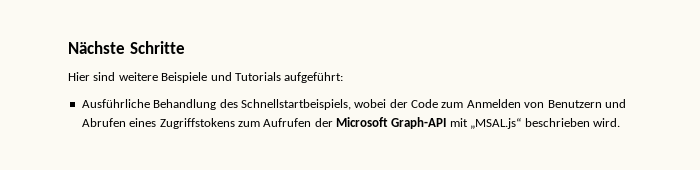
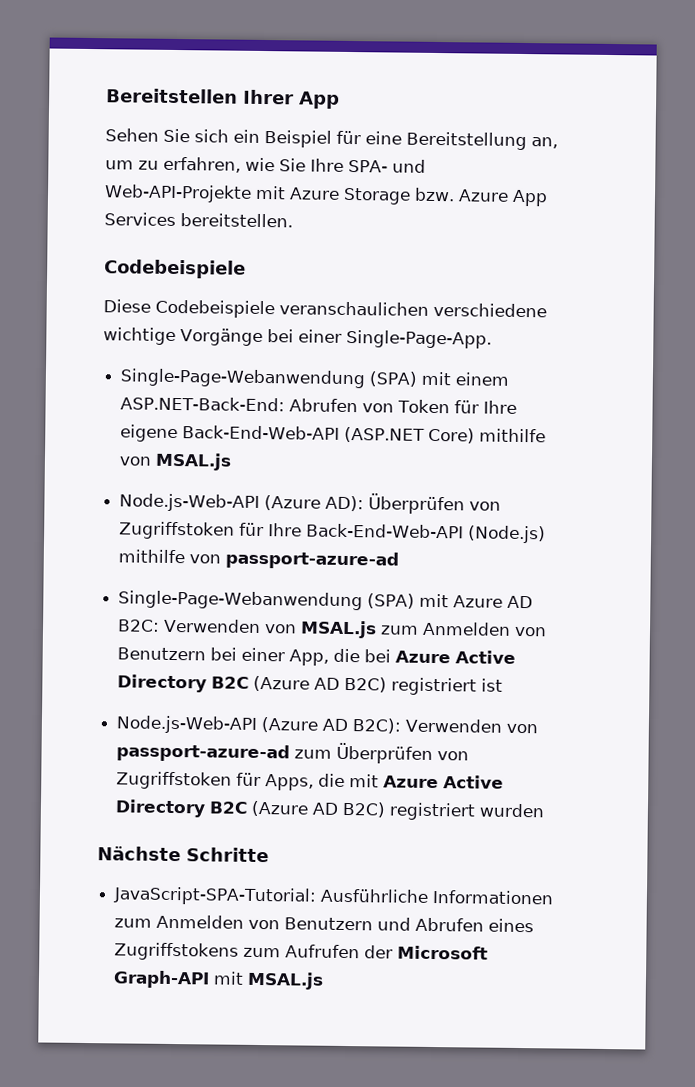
[68,41,185,54] [68,72,344,83] [81,99,438,110] Nächste Schritte // Hier sind weitere Beispiele und Tutorials aufgeführt: // Ausführliche Behandlung des Schnellstartbeispiels, wobei der Code -> [106,88,340,109] [105,128,558,151] [105,156,426,173] [104,184,548,207] [104,212,293,228] [104,259,246,279] [103,299,547,319] [103,327,492,349] [120,368,510,389] [120,396,518,414] [120,424,547,444] [119,452,233,471] [119,493,502,515] [119,521,547,544] [118,549,400,570] [118,590,534,611] [117,618,548,639] [117,647,517,666] [117,674,504,696] [116,715,539,734] [116,742,470,765] [116,771,505,791] [115,799,546,821] [97,846,269,863] [113,886,555,906] Bereitstellen Ihrer App // Sehen Sie sich ein Beispiel für eine Bereitstellung an, um zu erfahren, wie Sie Ihre SPA- und Web-API-Projekte mit Azure Storage bzw. Azure App Services bereitstellen. // Codebeispiele // Diese Codebeispiele veranschaulichen verschiedene wichtige Vorgänge bei einer Single-Page-App. // Single-Page-Webanwendung (SPA) mit einem ASP.NET-Back-End: Abrufen von Token für Ihre eigene Back-End-Web-API (ASP.NET Core) mithilfe von MSAL.js // Node.js-Web-API (Azure AD): Überprüfen von Zugriffstoken für Ihre Back-End-Web-API (Node.js) mithilfe von passport-azure-ad // Single-Page-Webanwendung (SPA) mit Azure AD B2C: Verwenden von MSAL.js zum Anmelden von Benutzern bei einer App, die bei Azure Active Directory B2C (Azure AD B2C) registriert ist // Node.js-Web-API (Azure AD B2C): Verwenden von passport-azure-ad zum Überprüfen von Zugriffstoken für Apps, die mit Azure Active Directory B2C (Azure AD B2C) registriert wurden // Nächste Schritte // JavaScript-SPA-Tutorial: Ausführliche Informationen
[470,118,620,129] „MSAL.js“ beschrieben wird. -> [247,971,325,990] MSAL.js

